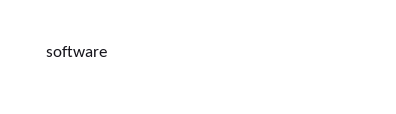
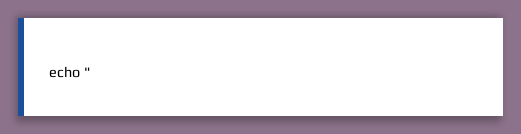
[46,46,107,57] software -> [49,66,90,78] echo "

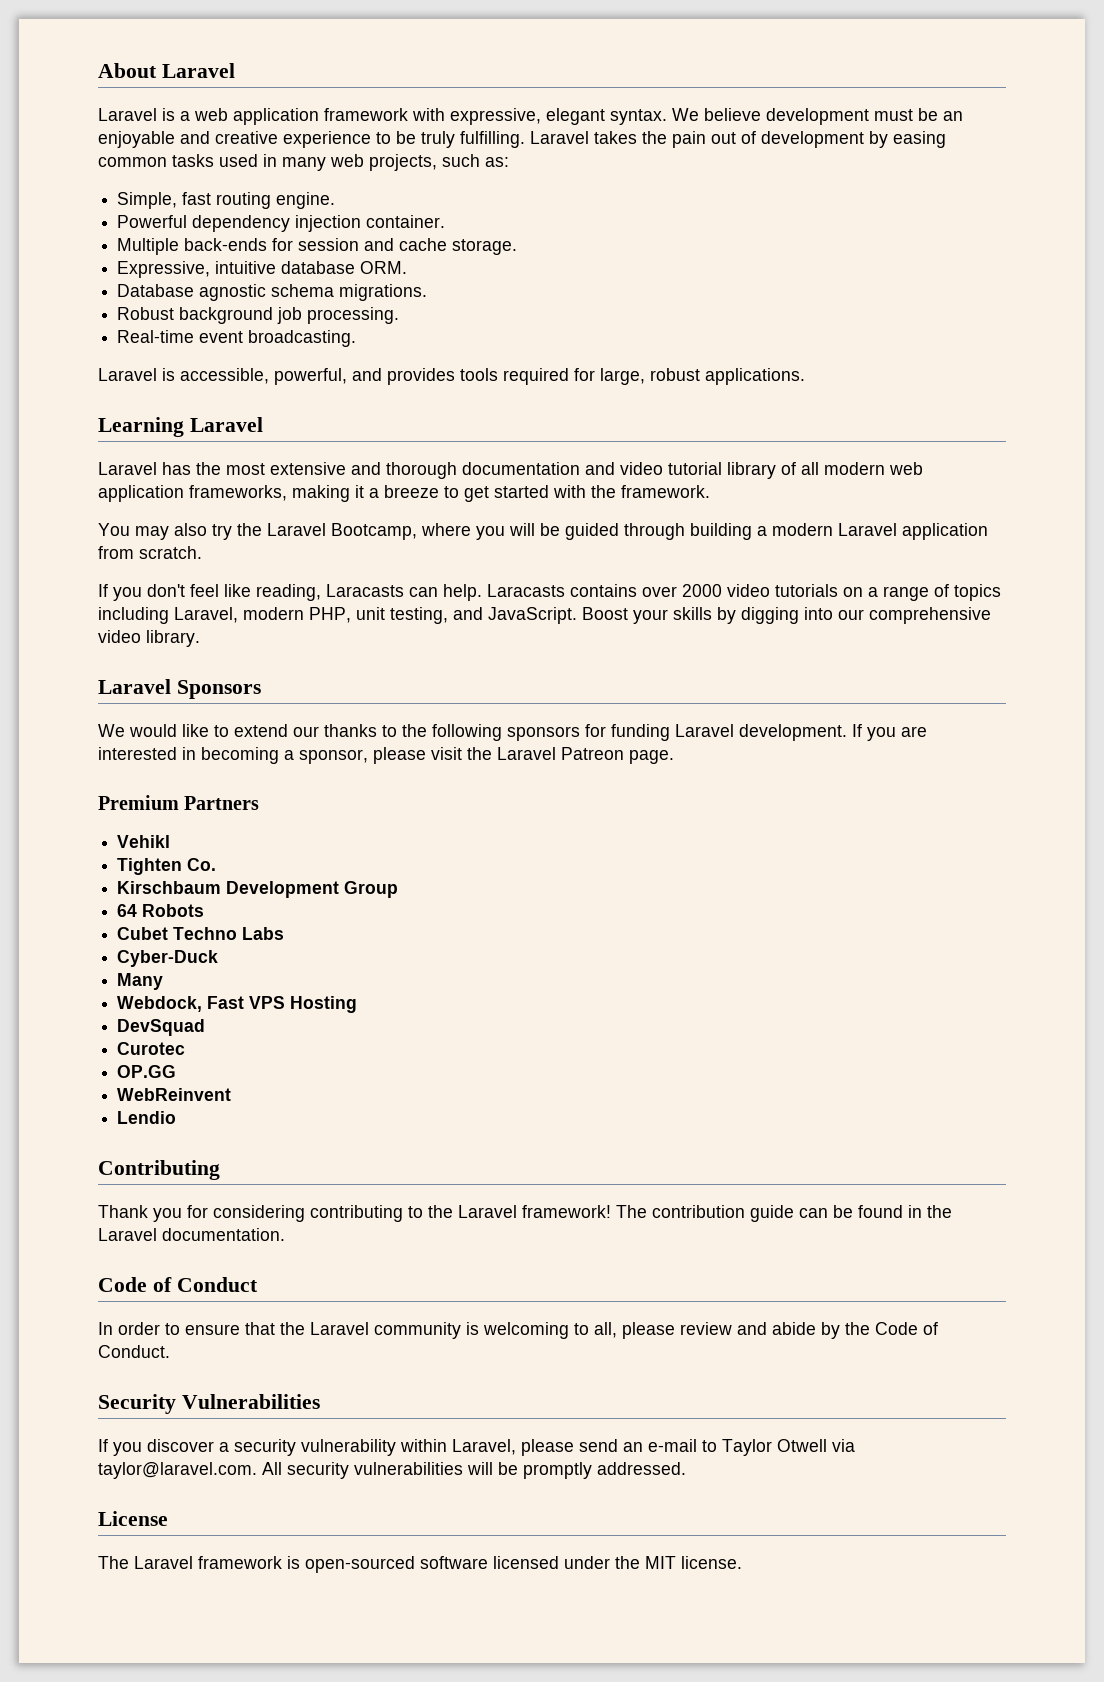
[49,66,90,78] echo " -> [98,63,235,78] [98,108,963,125] [98,131,946,148] [98,154,509,171] [117,192,336,209] [117,215,446,232] [117,238,518,255] [117,261,408,278] [117,284,428,301] [117,307,400,324] [117,330,357,347] [98,368,805,385] [98,417,263,437] [98,462,923,479] [98,485,710,502] [98,523,988,540] [98,546,202,559] [98,584,1001,601] [98,607,991,624] [98,630,200,647] [98,679,261,699] [98,724,927,741] [98,747,674,764] [98,795,260,810] [117,835,171,848] [117,858,217,875] [117,881,399,898] [117,904,205,917] [117,927,285,940] [117,950,219,967] [117,973,164,990] [117,996,358,1013] [117,1019,206,1036] [117,1042,186,1055] [117,1065,177,1078] [117,1088,232,1101] [117,1111,177,1124] [98,1160,220,1180] [98,1205,952,1222] [98,1228,285,1241] [98,1277,258,1292] [98,1322,938,1339] [98,1345,170,1358] [98,1394,320,1414] [98,1439,855,1456] [98,1462,686,1479] [98,1511,168,1526] [98,1556,742,1573] About Laravel // Laravel is a web application framework with expressive, elegant syntax. We believe development must be an enjoyable and creative experience to be truly fulfilling. Laravel takes the pain out of development by easing common tasks used in many web projects, such as: // Simple, fast routing engine. // Powerful dependency injection container. // Multiple back-ends for session and cache storage. // Expressive, intuitive database ORM. // Database agnostic schema migrations. // Robust background job processing. // Real-time event broadcasting. // Laravel is accessible, powerful, and provides tools required for large, robust applications. // Learning Laravel // Laravel has the most extensive and thorough documentation and video tutorial library of all modern web application frameworks, making it a breeze to get started with the framework. // You may also try the Laravel Bootcamp, where you will be guided through building a modern Laravel application from scratch. // If you don't feel like reading, Laracasts can help. Laracasts contains over 2000 video tutorials on a range of topics including Laravel, modern PHP, unit testing, and JavaScript. Boost your skills by digging into our comprehensive video library. // Laravel Sponsors // We would like to extend our thanks to the following sponsors for funding Laravel development. If you are interested in becoming a sponsor, please visit the Laravel Patreon page. // Premium Partners // Vehikl // Tighten Co. // Kirschbaum Development Group // 64 Robots // Cubet Techno Labs // Cyber-Duck // Many // Webdock, Fast VPS Hosting // DevSquad // Curotec // OP.GG // WebReinvent // Lendio // Contributing // Thank you for considering contributing to the Laravel framework! The contribution guide can be found in the Laravel documentation. // Code of Conduct // In order to ensure that the Laravel community is welcoming to all, please review and abide by the Code of Conduct. // Security Vulnerabilities // If you discover a security vulnerability within Laravel, please send an e-mail to Taylor Otwell via taylor@laravel.com. All security vulnerabilities will be promptly addressed. // License // The Laravel framework is open-sourced software licensed under the MIT license.

